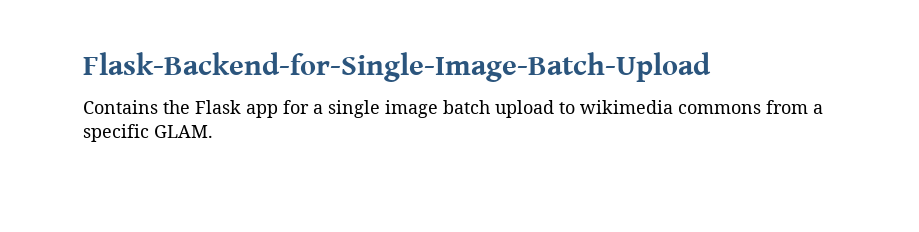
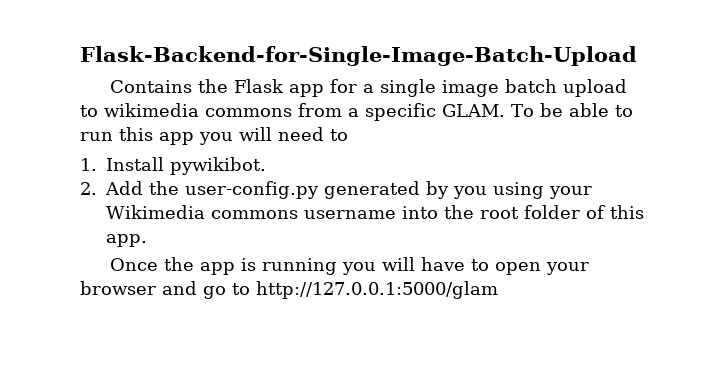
(213, 131) none -> [511,103,633,117] [80,127,348,145] [80,157,266,175] [80,181,592,199] [106,205,644,219] [106,234,147,247] [110,257,590,275] [80,281,498,299] To be able to run this app you will need to // 1. Install pywikibot. // 2. Add the user-config.py generated by you using your Wikimedia commons username into the root folder of this app. // Once the app is running you will have to open your browser and go to http://127.0.0.1:5000/glam

